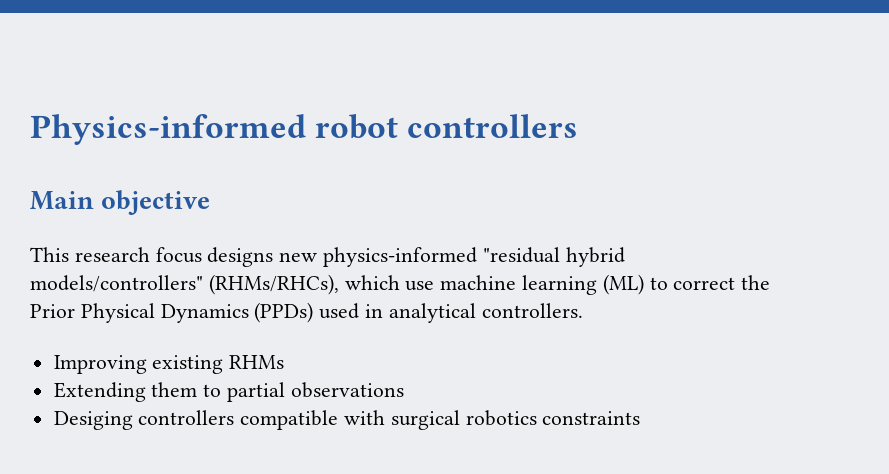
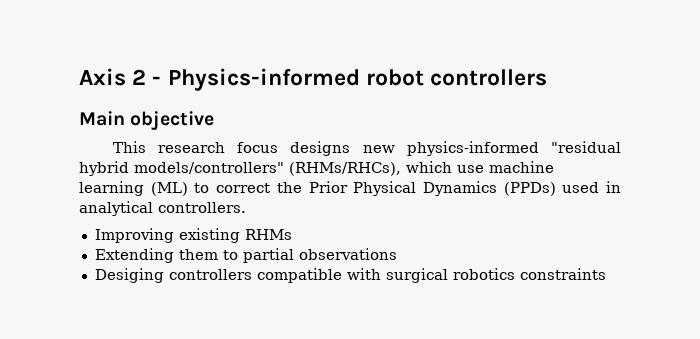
(30, 129) none -> [79,68,162,86] Axis 2 -

